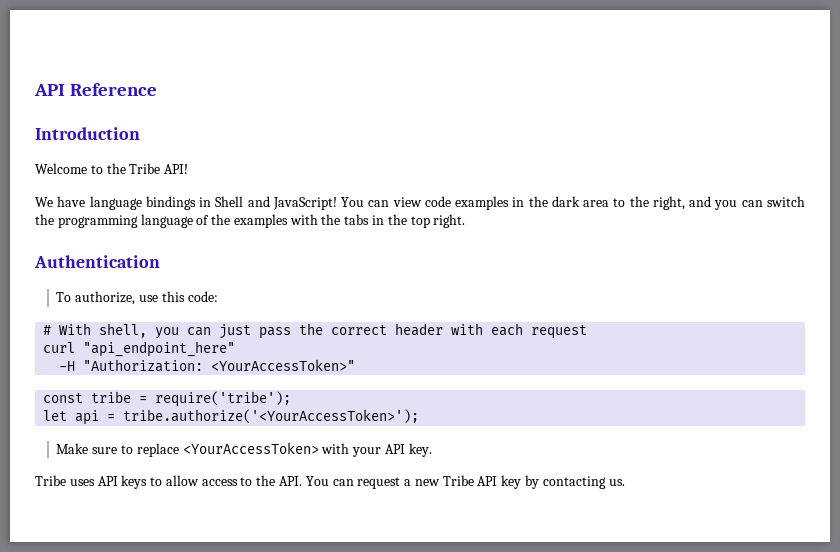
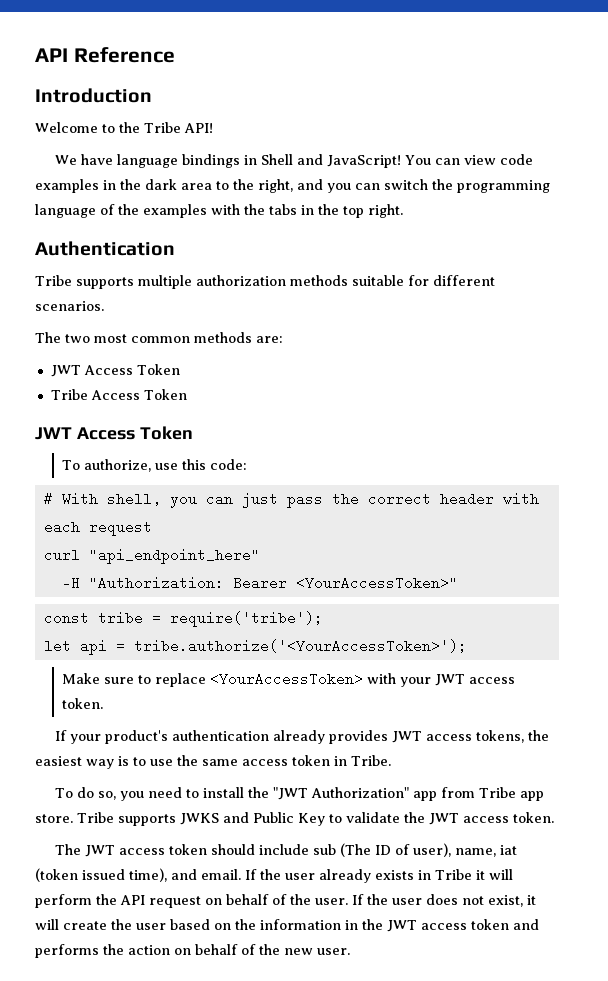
(160, 261) none -> [35,275,495,289] [35,301,104,311] [35,332,283,343] [50,364,180,377] [50,389,187,400] [35,426,193,440] // Tribe supports multiple authorization methods suitable for different scenarios. // The two most common methods are: // JWT Access Token // Tribe Access Token // JWT Access Token
(204, 365) none -> [232,576,287,590] Bearer
[384,443,432,457] [35,475,625,489] API key. // Tribe uses API keys to allow access to the API. You can request a new Tribe API key by contacting us. -> [435,674,516,686] [62,698,104,709] [54,730,549,744] [35,755,391,769] [54,787,544,801] [35,812,554,826] [54,843,517,857] [35,868,513,883] [35,894,536,908] [35,919,539,932] [35,944,350,958] JWT access token. // If your product's authentication already provides JWT access tokens, the easiest way is to use the same access token in Tribe. // To do so, you need to install the "JWT Authorization" app from Tribe app store. Tribe supports JWKS and Public Key to validate the JWT access token. // The JWT access token should include sub (The ID of user), name, iat (token issued time), and email. If the user already exists in Tribe it will perform the API request on behalf of the user. If the user does not exist, it will create the user based on the information in the JWT access token and performs the action on behalf of the new user.

